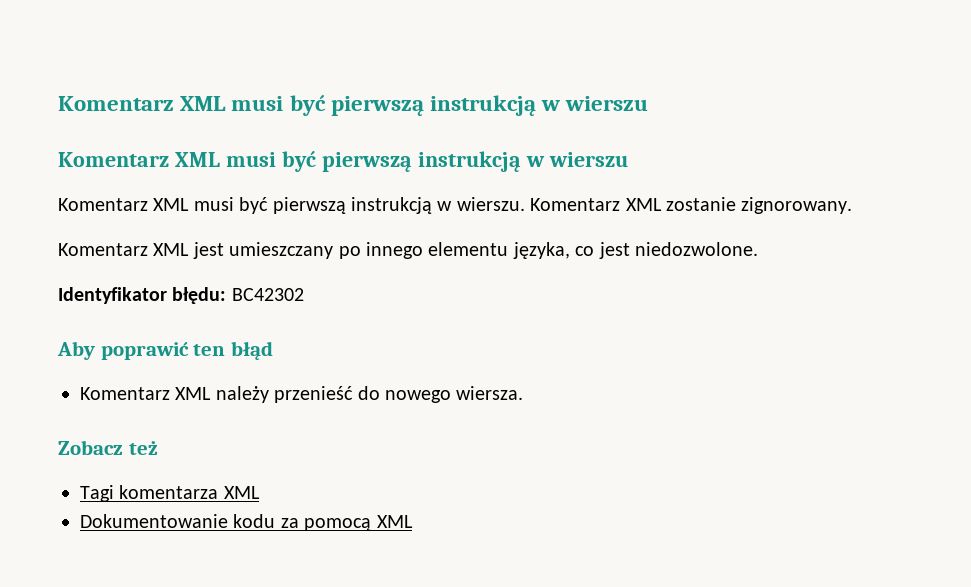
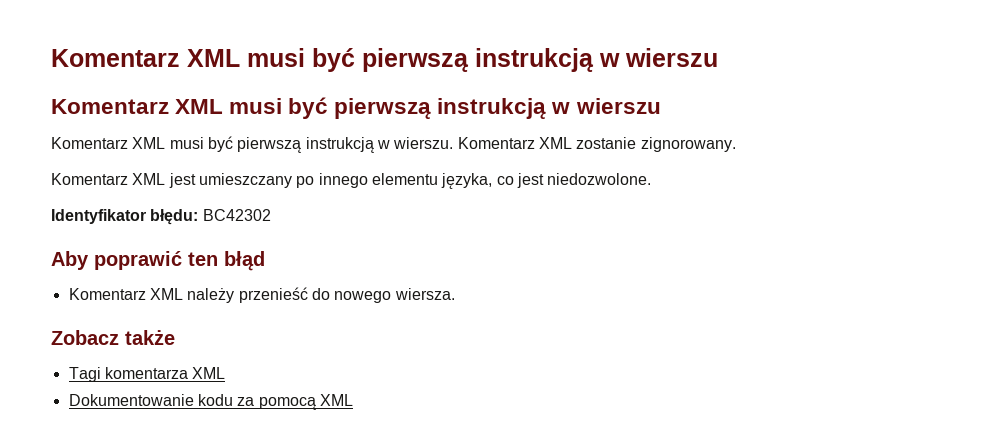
[128,441,158,455] też -> [125,330,175,345] także

